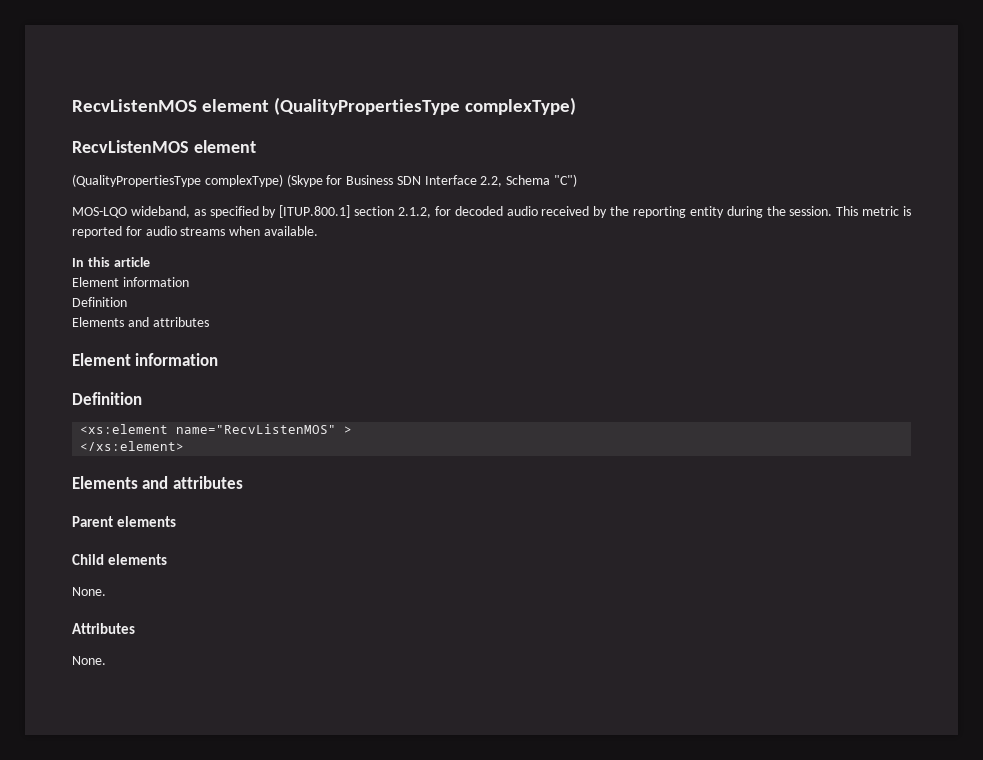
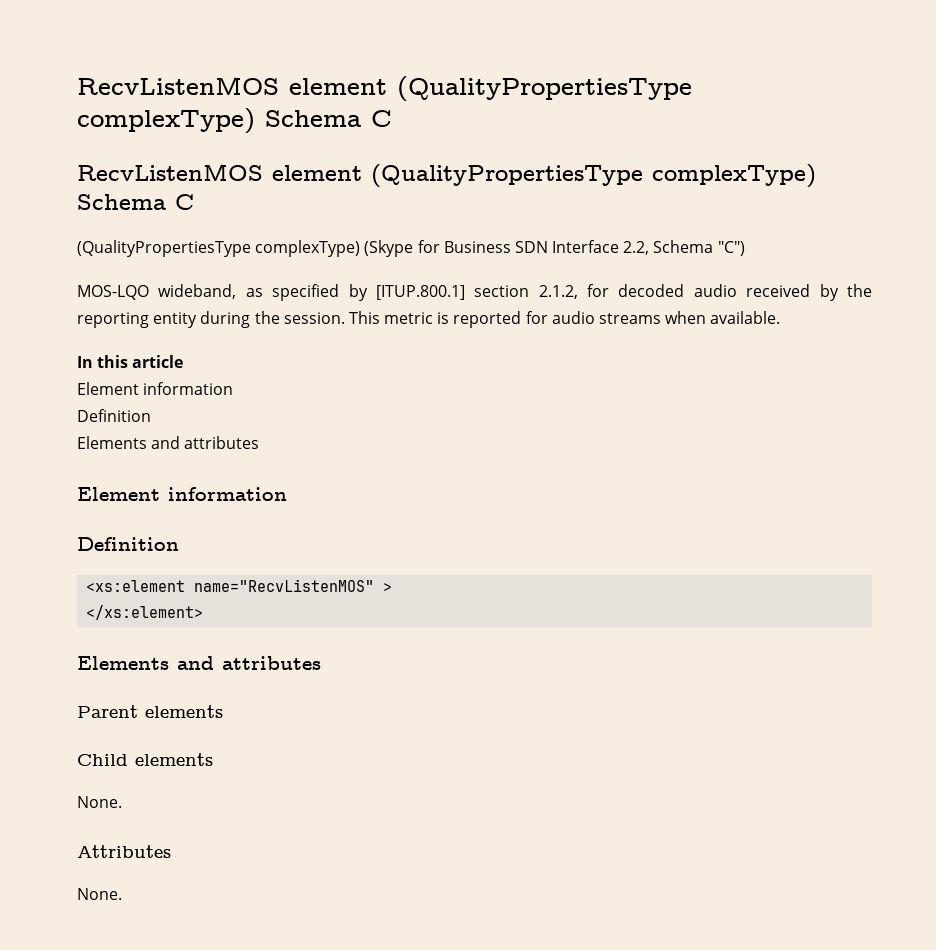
[72,97,577,115] [72,140,256,153] RecvListenMOS element (QualityPropertiesType complexType) // RecvListenMOS element -> [77,76,692,101] [77,108,392,134] [77,164,816,188] [77,194,194,210] RecvListenMOS element (QualityPropertiesType complexType) Schema C // RecvListenMOS element (QualityPropertiesType complexType) Schema C

